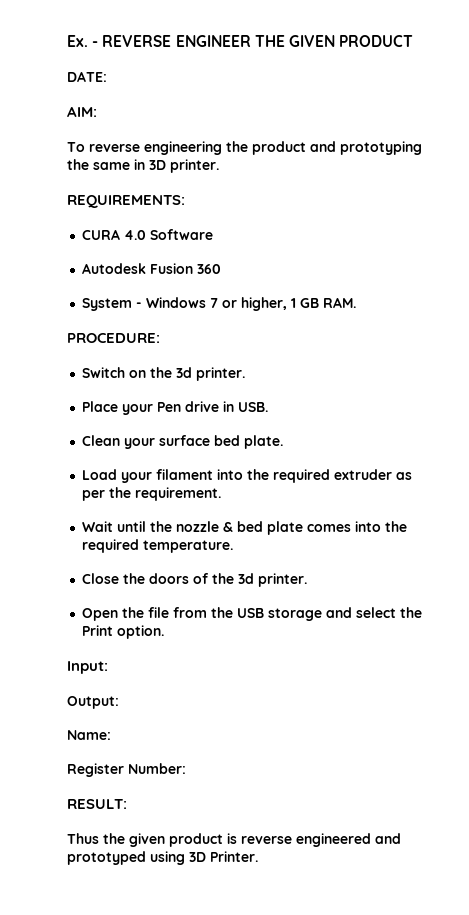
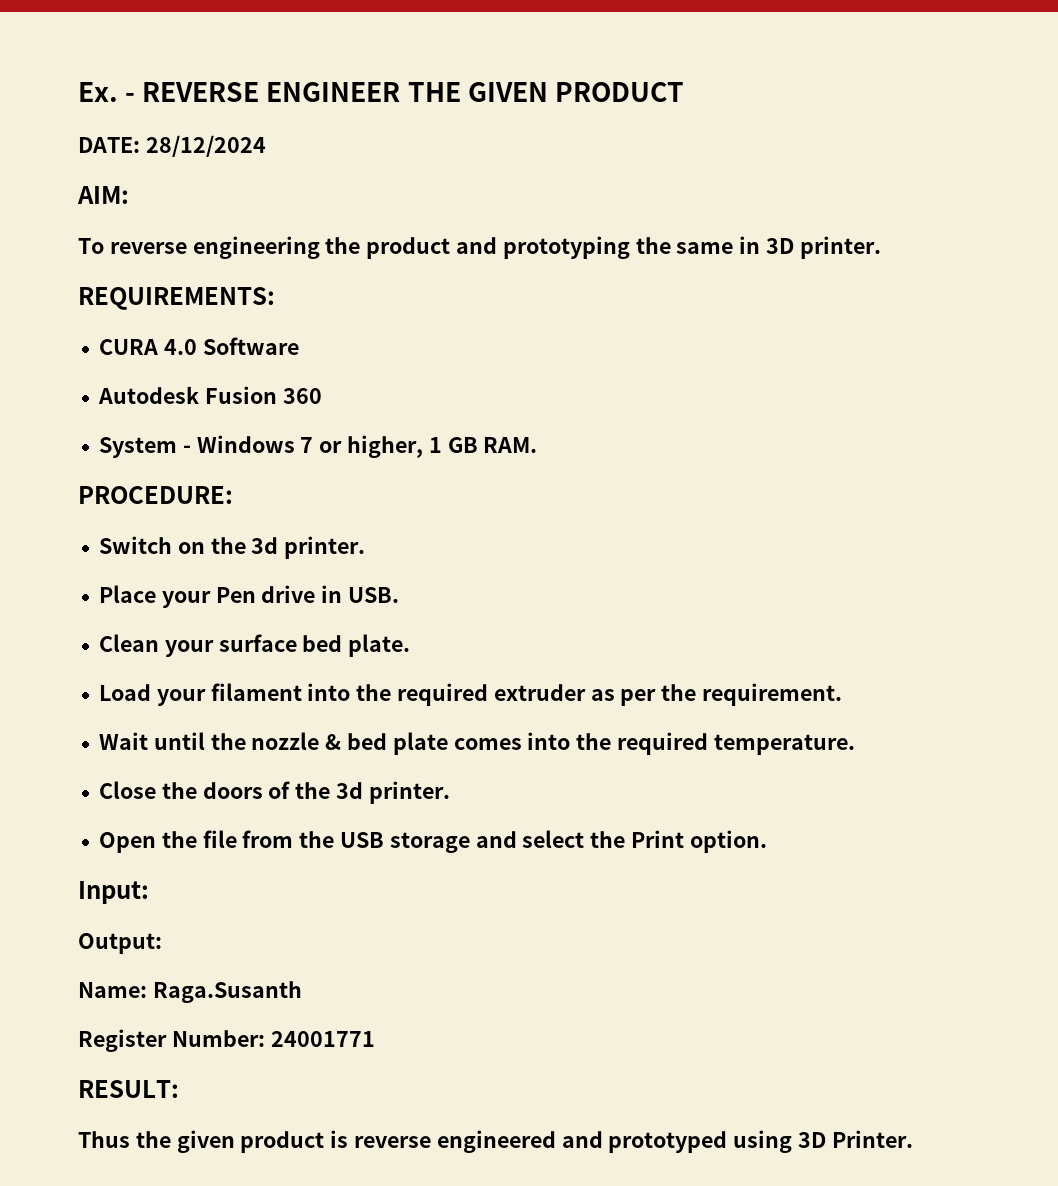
(107, 76) none -> [145,135,266,157] 28/12/2024
(111, 735) none -> [152,981,302,1003] Raga.Susanth
(186, 768) none -> [270,1031,375,1047] 24001771

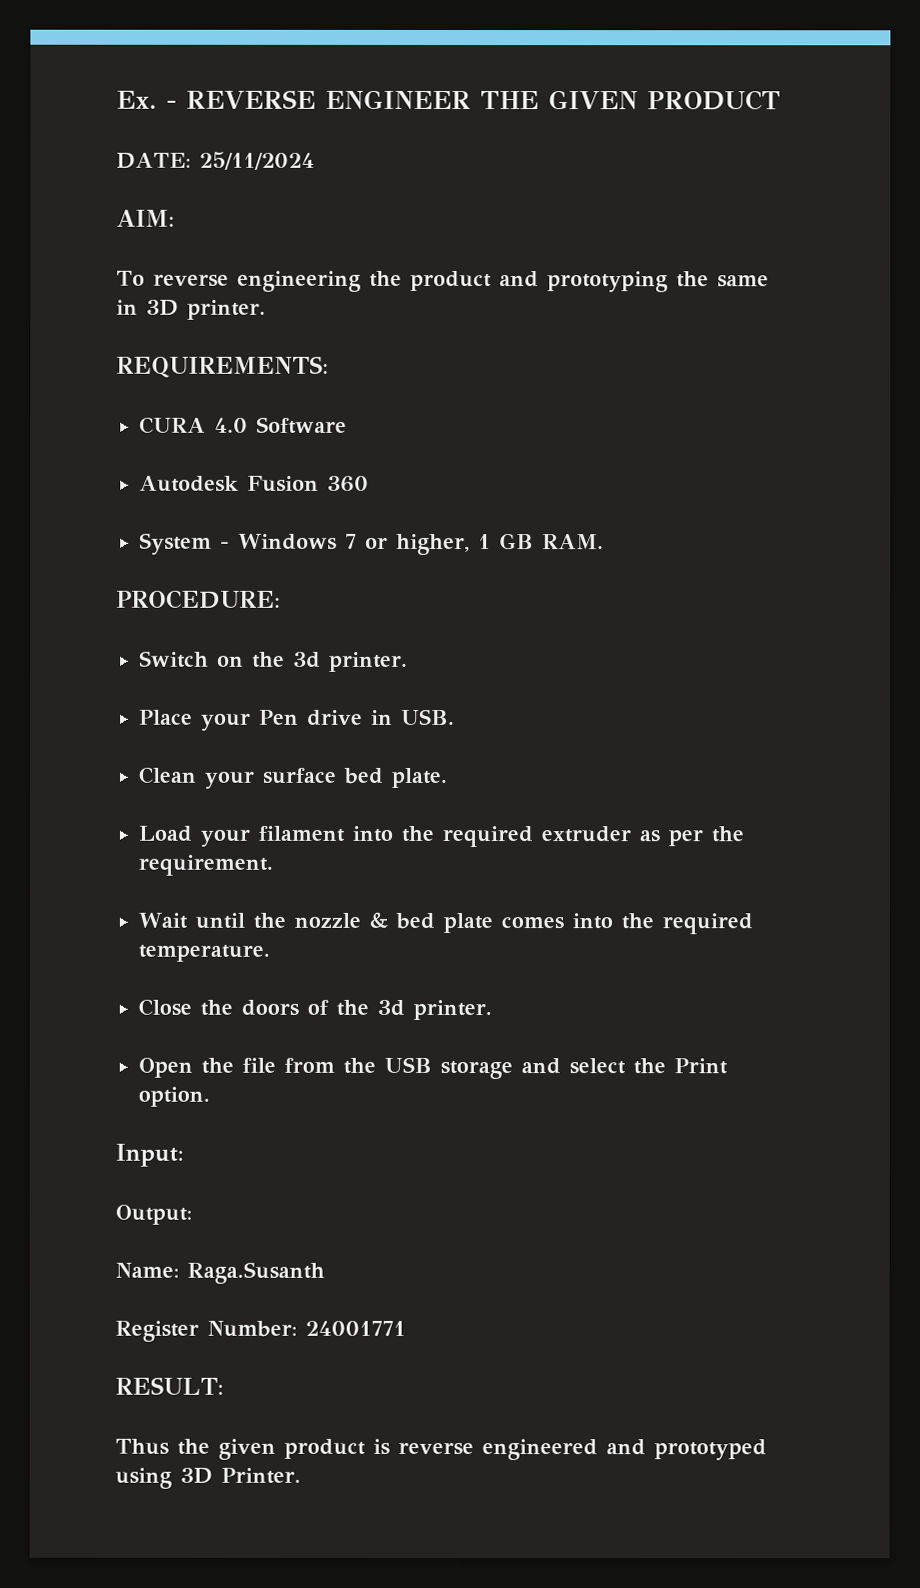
[145,135,266,157] 28/12/2024 -> [198,151,315,170] 25/11/2024

